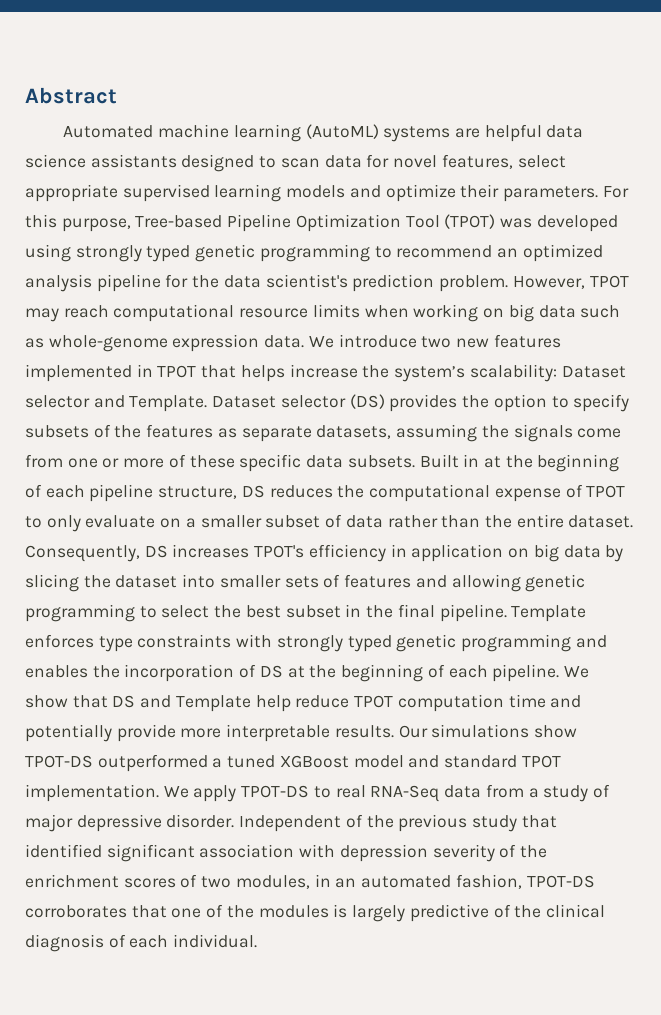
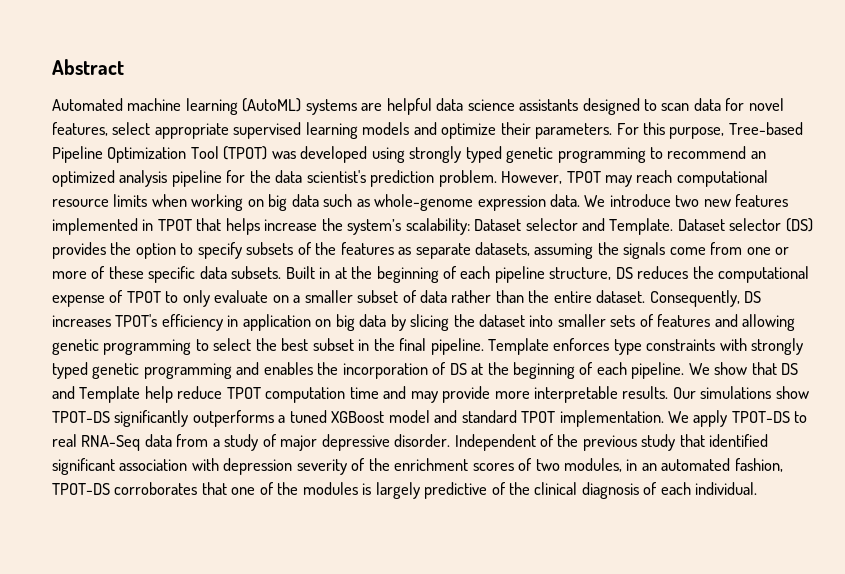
[25,724,112,742] potentially -> [410,391,438,403] may
[97,754,208,772] outperformed -> [114,410,274,427] significantly outperforms

